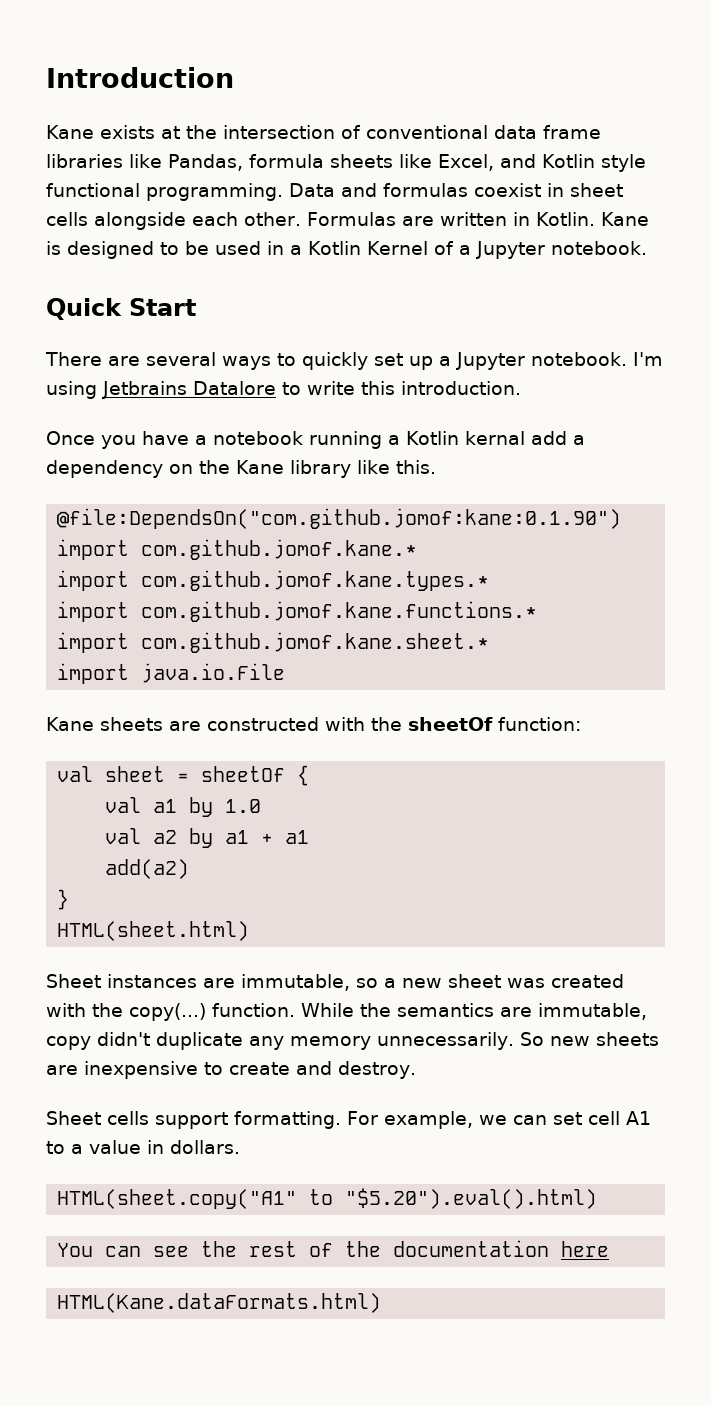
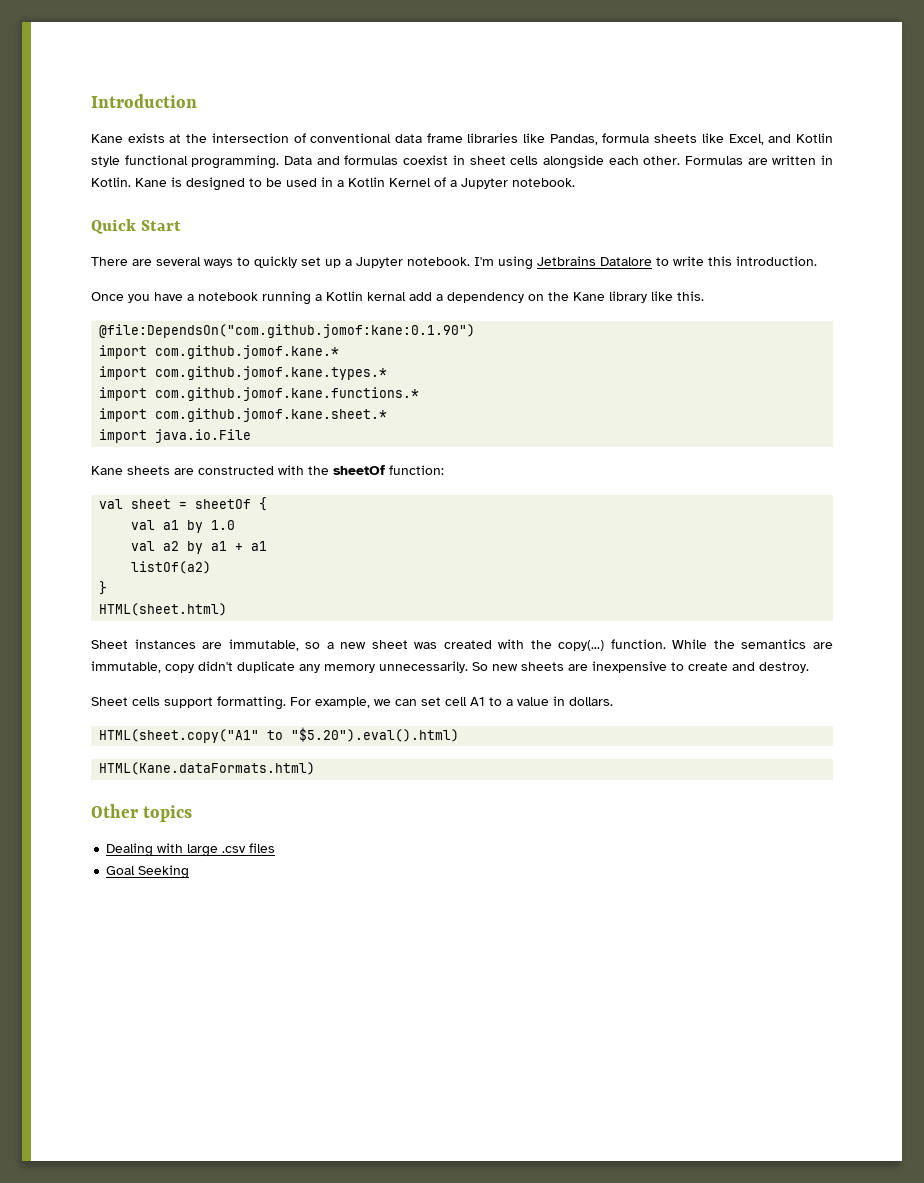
[105,859,190,879] add(a2) -> [131,561,212,574] listOf(a2)
[57,1240,610,1257] [57,1293,382,1313] You can see the rest of the documentation here // HTML(Kane.dataFormats.html) -> [99,762,316,775] [91,804,193,822] [106,843,276,857] [106,865,190,879] HTML(Kane.dataFormats.html) // Other topics // Dealing with large .csv files // Goal Seeking

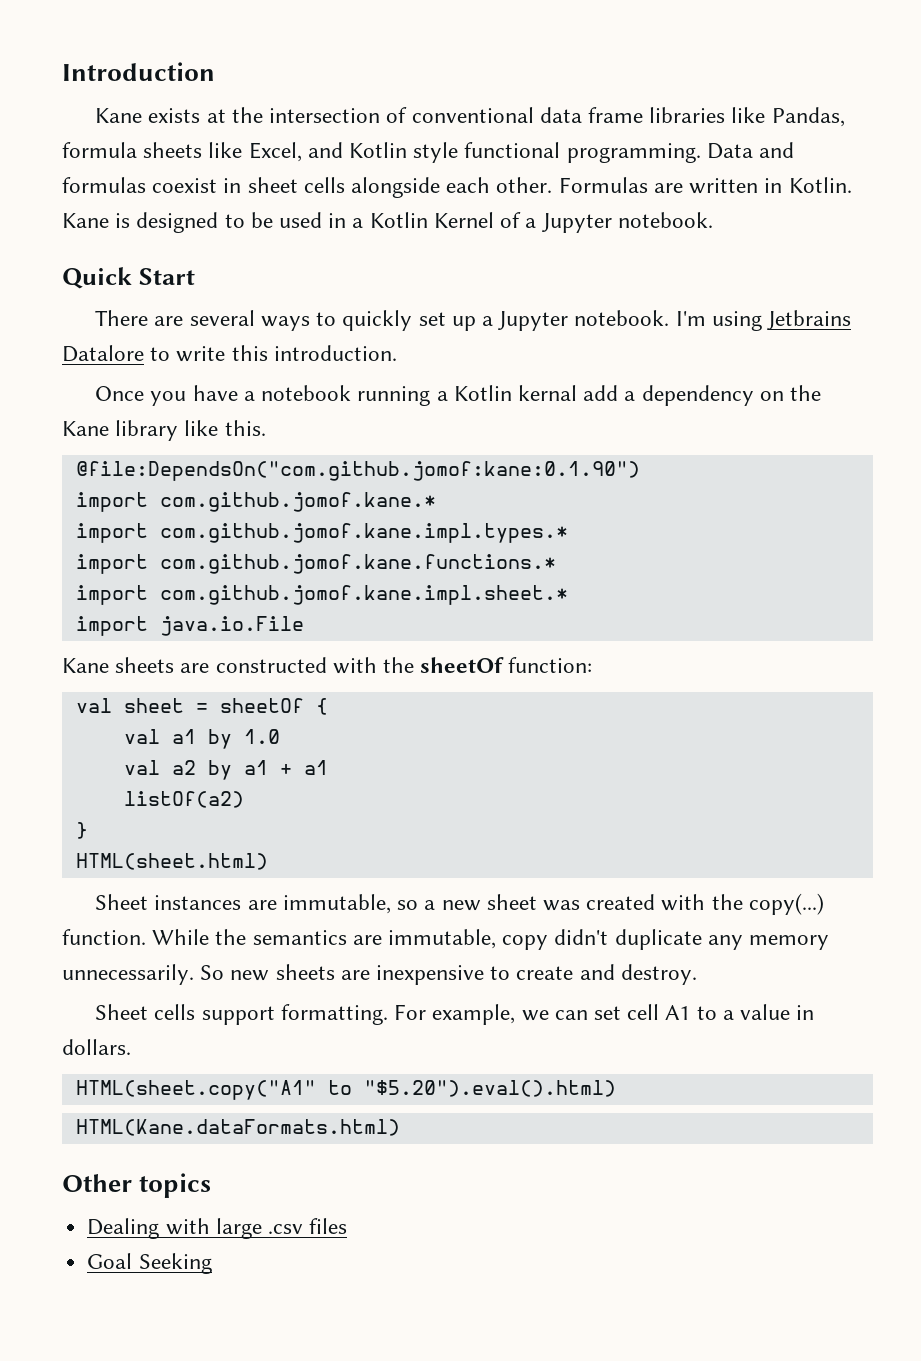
[155,366,388,380] com.github.jomof.kane.types.* -> [159,523,568,543] com.github.jomof.kane.impl.types.*
[155,408,388,422] com.github.jomof.kane.sheet.* -> [159,585,568,605] com.github.jomof.kane.impl.sheet.*

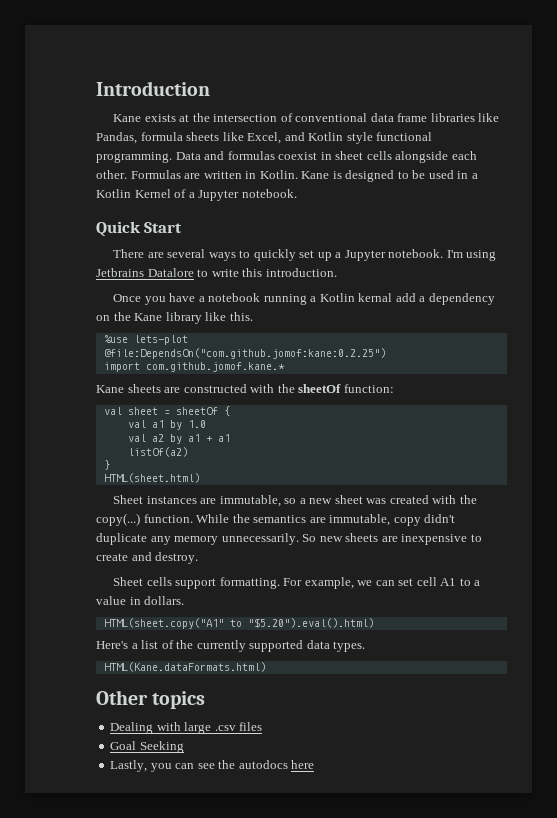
[75,461,640,481] @file:DependsOn("com.github.jomof:kane:0.1.90") -> [103,335,188,345] [103,348,386,359] %use lets-plot // @file:DependsOn("com.github.jomof:kane:0.2.25")
[75,523,568,543] [75,554,556,574] [75,585,568,605] [75,616,304,636] // import com.github.jomof.kane.impl.types.* // import com.github.jomof.kane.functions.* // import com.github.jomof.kane.impl.sheet.* // import java.io.File -> (285, 367) none
(616, 1088) none -> [96,640,366,652] // Here's a list of the currently supported data types.
(212, 1263) none -> [110,760,315,772] // Lastly, you can see the autodocs here

